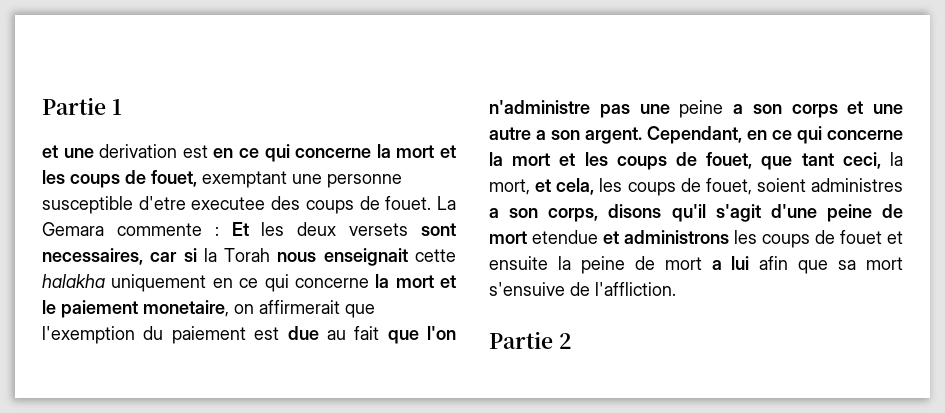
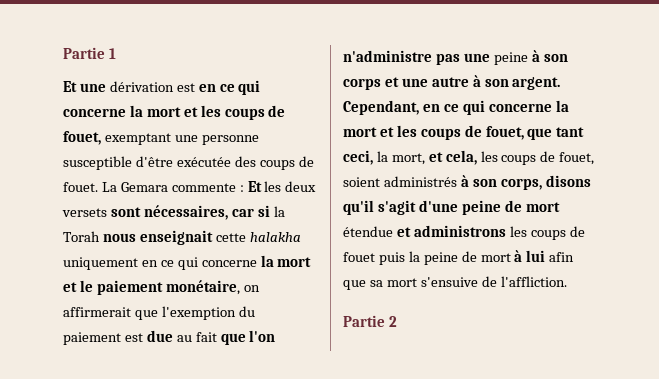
[42,144,178,158] et une derivation -> [63,81,174,92] Et une dérivation
[138,196,266,210] d'etre executee -> [135,156,231,167] d'être exécutée
[42,248,143,265] necessaires, -> [143,205,228,220] nécessaires,
[143,300,229,317] monetaire, -> [165,280,240,295] monétaire,
[733,104,743,114] a -> [531,50,540,62] à
[536,130,546,140] a -> [472,75,481,87] à
[811,178,903,192] [489,208,499,218] administres a -> [383,175,469,187] administrés à
[532,230,598,244] etendue -> [343,226,393,237] étendue
[887,231,903,244] [489,256,548,270] et ensuite -> [378,252,405,265] puis
[711,260,722,270] a -> [514,250,523,262] à

